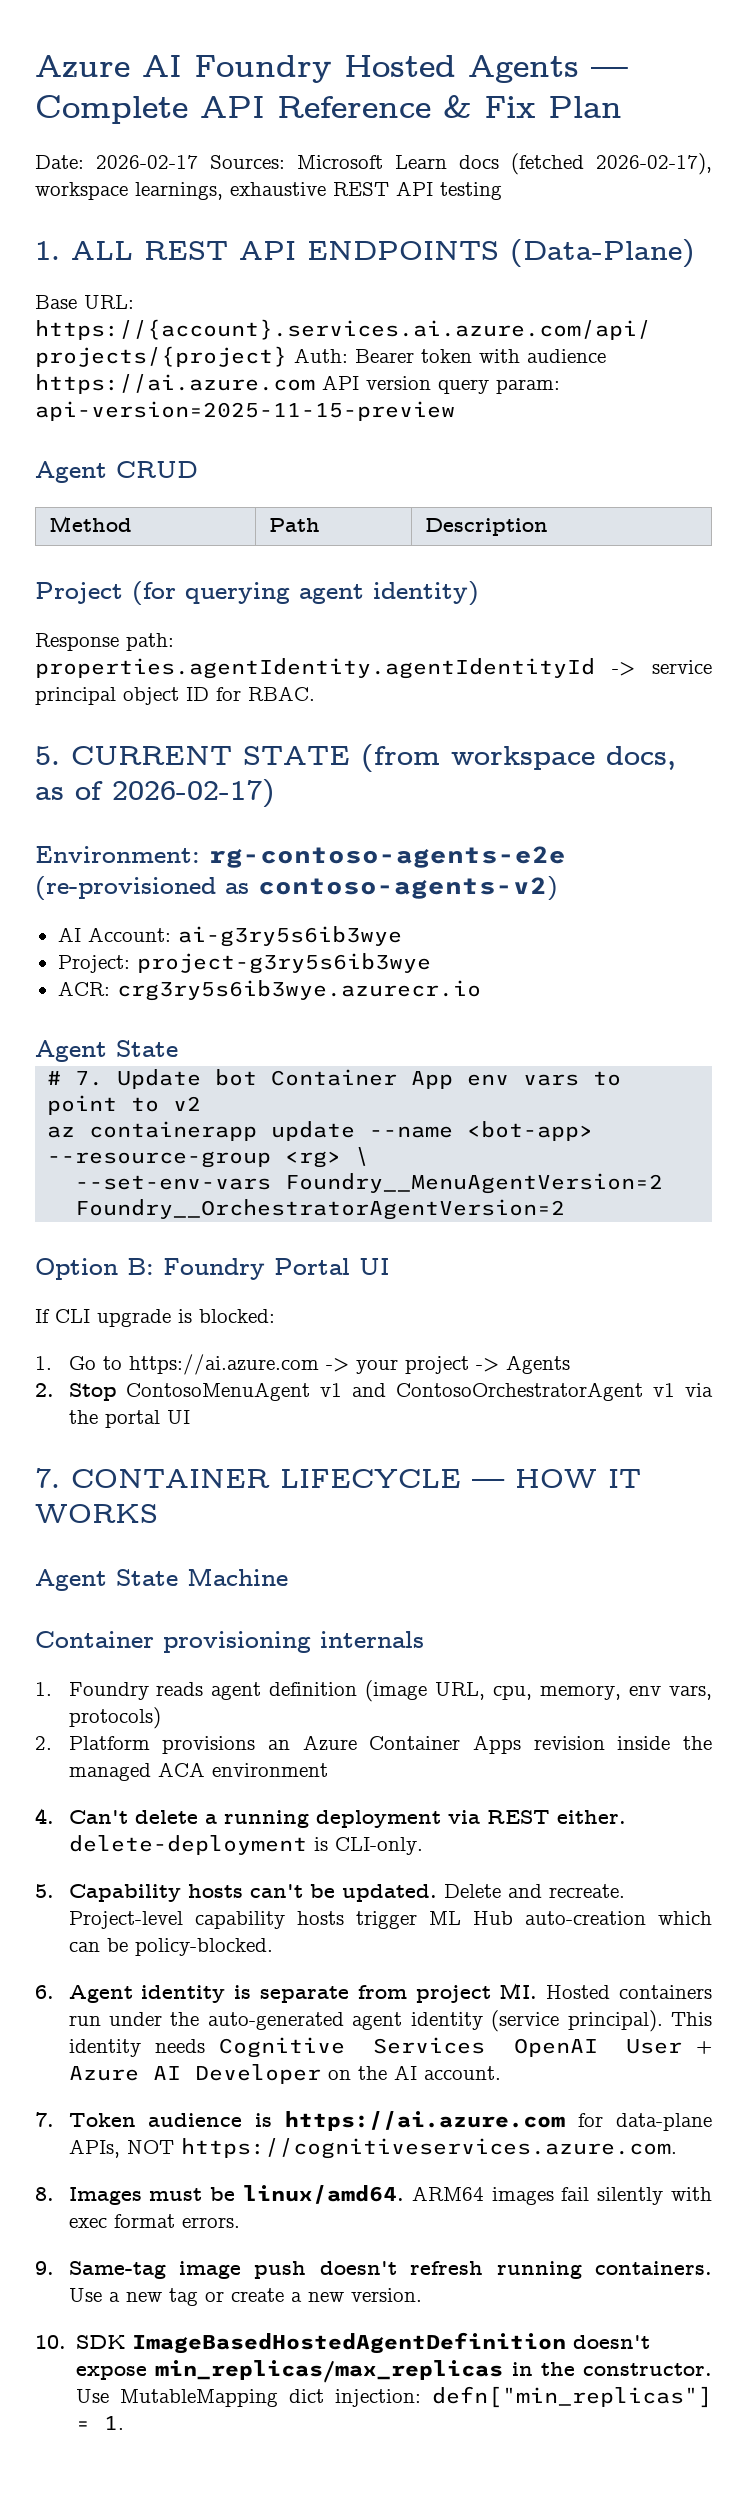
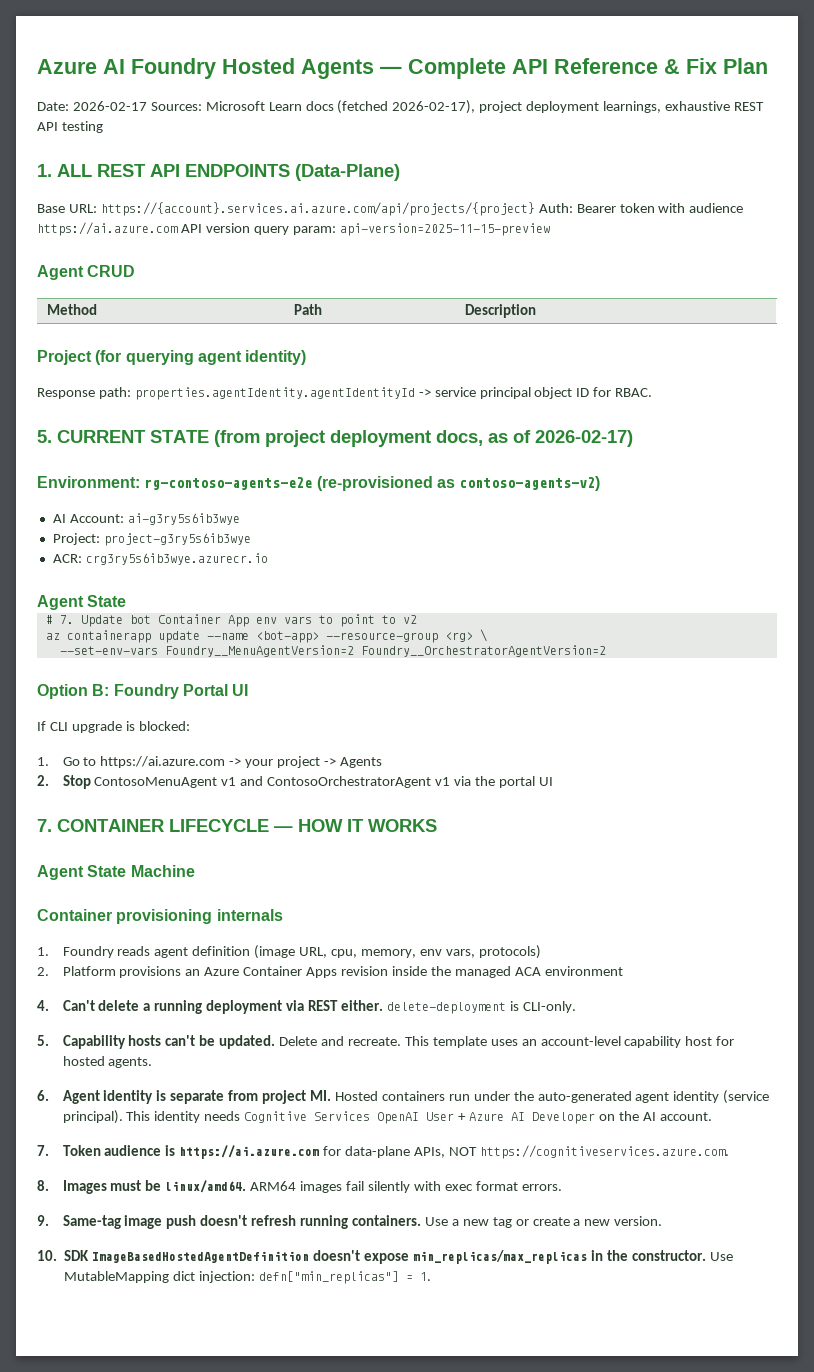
[35,182,128,200] workspace -> [479,101,600,113] project deployment
[451,746,595,770] workspace -> [265,430,431,447] project deployment
[68,1911,712,1929] [68,1938,273,1956] Project-level capability hosts trigger ML Hub auto-creation which can be policy-blocked. -> [404,1036,735,1048] [62,1056,153,1068] This template uses an account-level capability host for hosted agents.

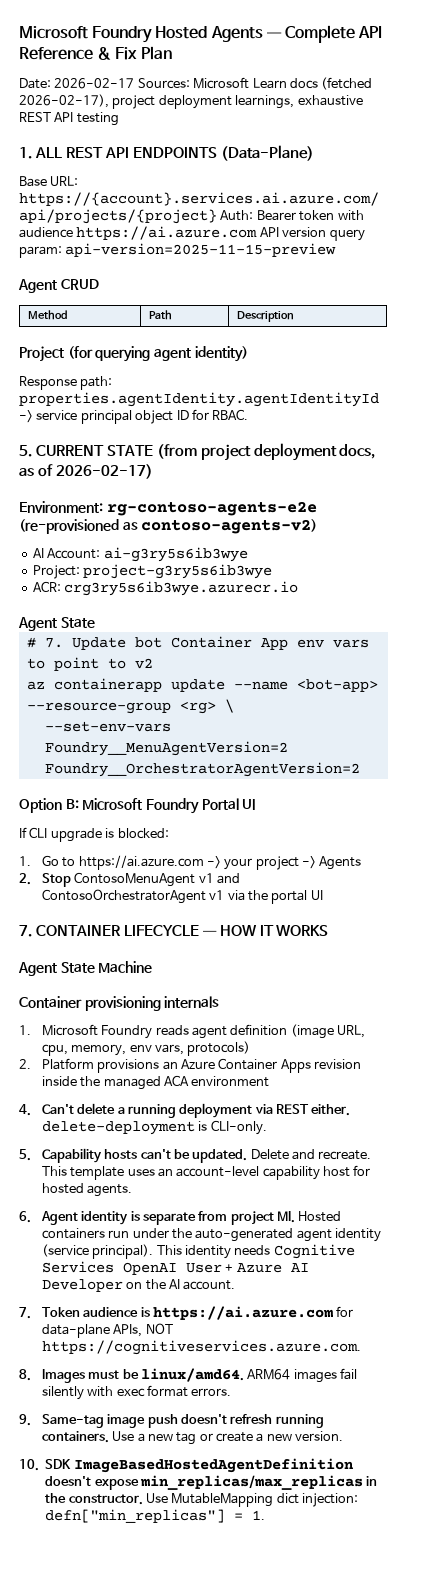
[37,59,125,74] Azure AI -> [19,26,88,39] Microsoft
(110, 690) none -> [82,798,143,810] Microsoft
(49, 951) none -> [41,1024,98,1036] Microsoft

